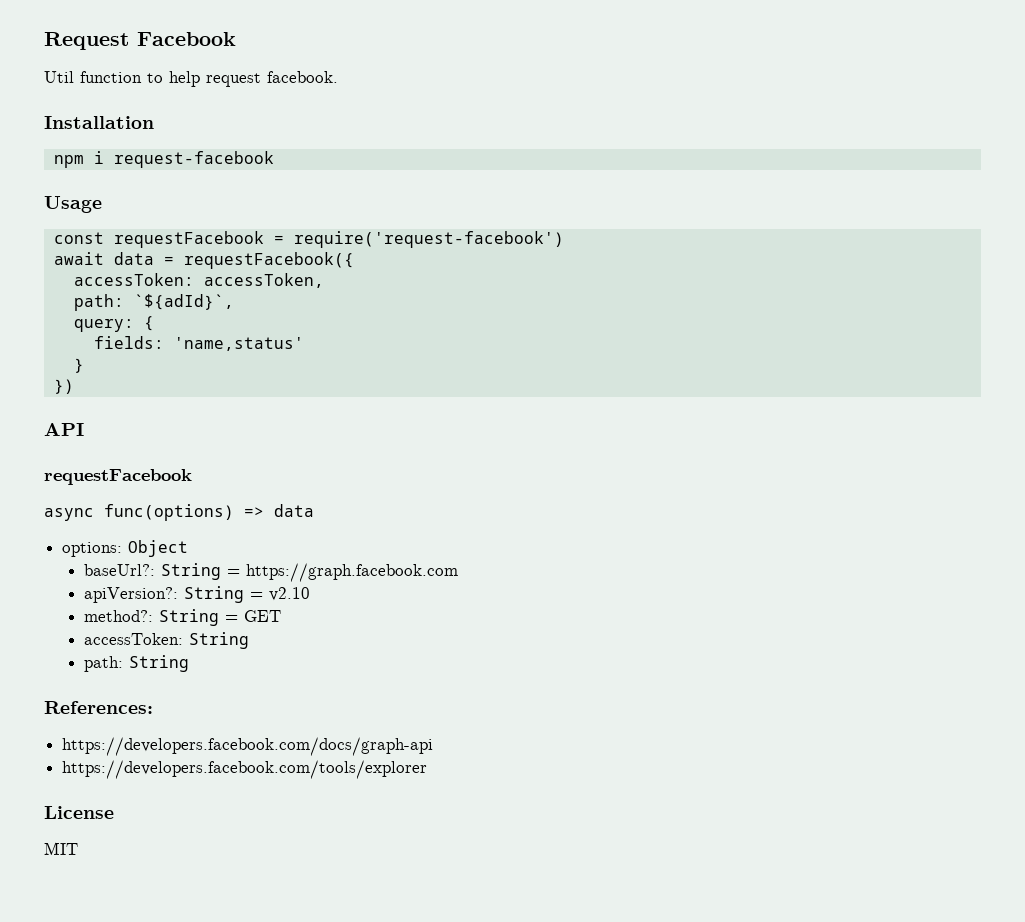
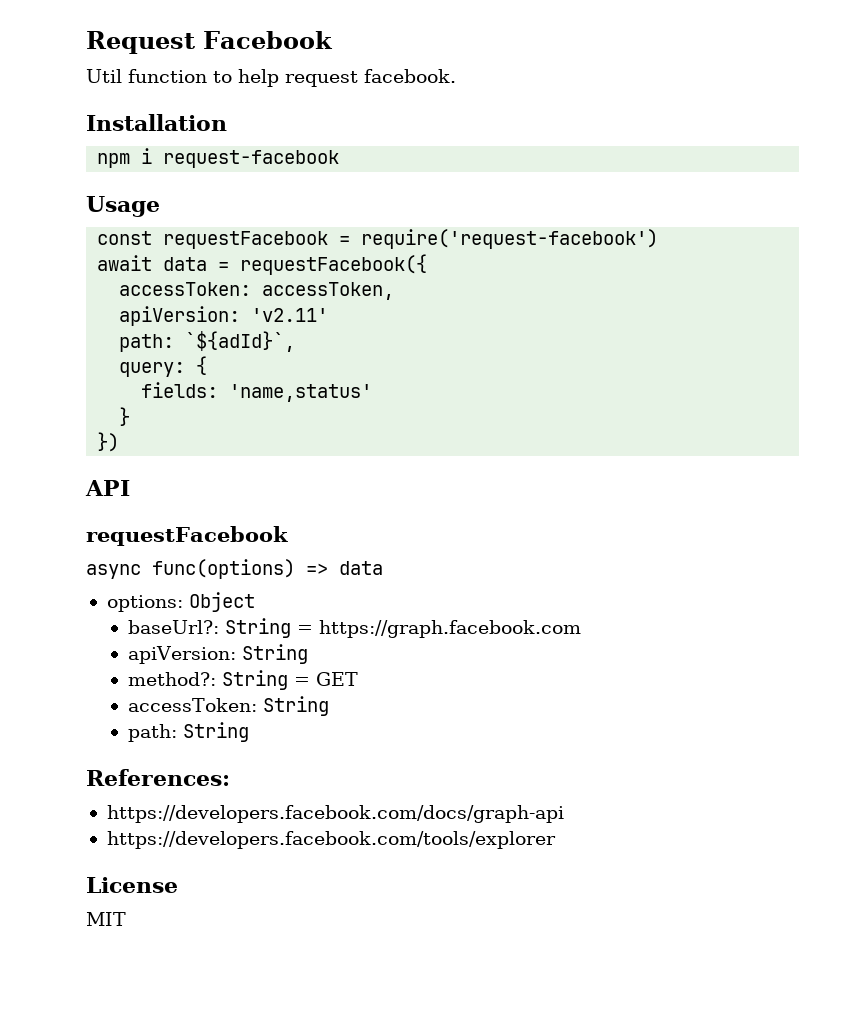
(324, 280) none -> [119,306,329,326] // apiVersion: 'v2.11'
[83,586,310,603] apiVersion?: String = v2.10 -> [127,644,308,664] apiVersion: String

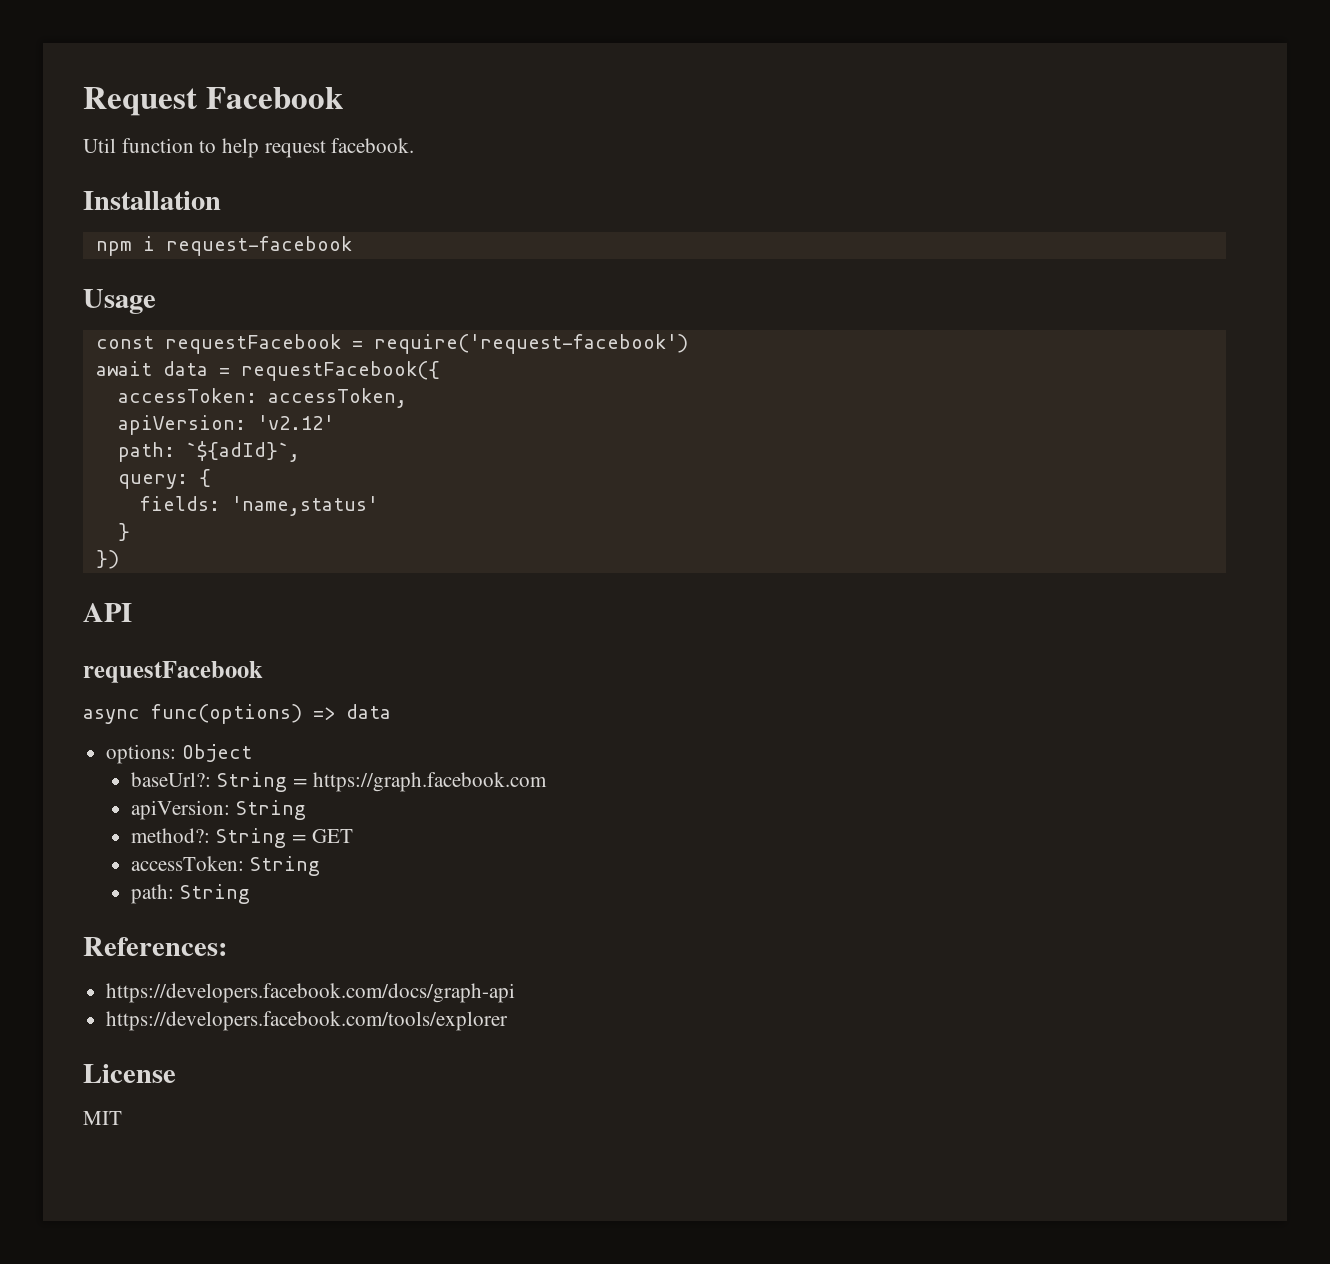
[251,308,329,322] 'v2.11' -> [256,415,334,430] 'v2.12'

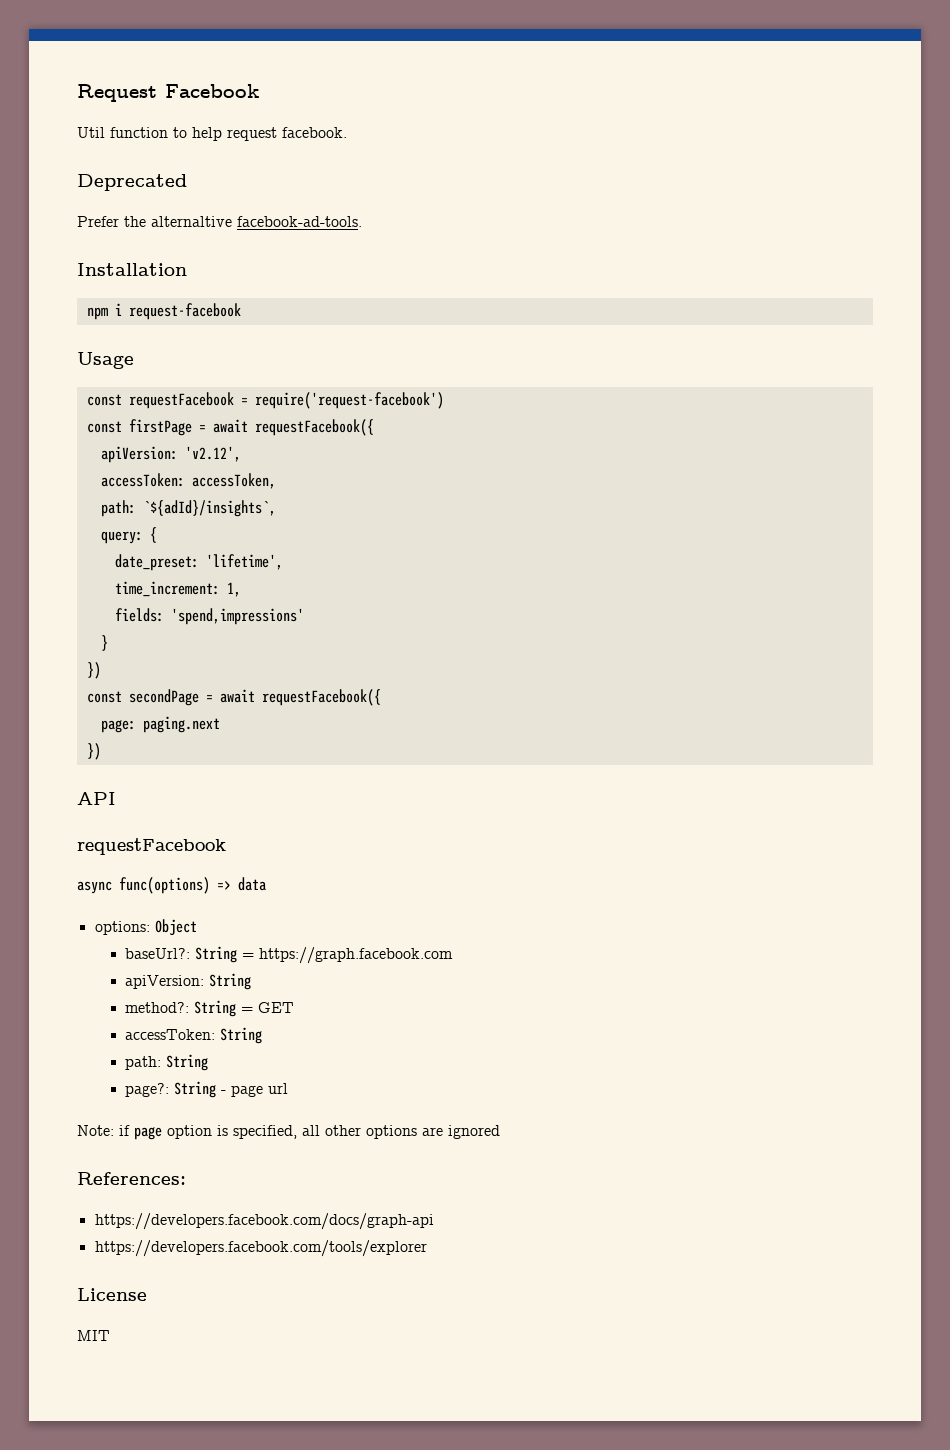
(415, 145) none -> [77,174,187,191] [77,216,362,227] // Deprecated // Prefer the alternaltive facebook-ad-tools.
[95,361,440,381] await data = requestFacebook({ -> [86,419,374,436] [100,446,241,463] const firstPage = await requestFacebook({ // apiVersion: 'v2.12',
[117,415,334,435] [117,441,300,462] // apiVersion: 'v2.12' // path: `${adId}`, -> [100,500,276,517] // path: `${adId}/insights`,
(211, 478) none -> [114,554,283,571] [114,581,241,597] // date_preset: 'lifetime', // time_increment: 1,
[230,496,378,516] 'name,status' -> [170,608,304,625] 'spend,impressions'
(119, 559) none -> [86,689,381,706] [100,716,220,733] [86,743,101,760] // const secondPage = await requestFacebook({ // page: paging.next // })
(251, 894) none -> [125,1081,289,1098] [77,1125,500,1140] // page?: String - page url // Note: if page option is specified, all other options are ignored

